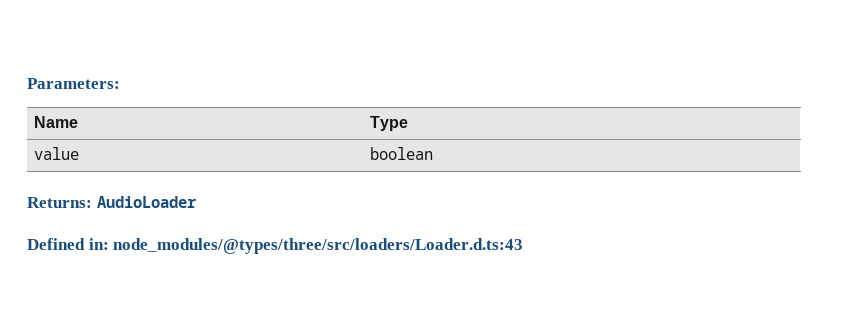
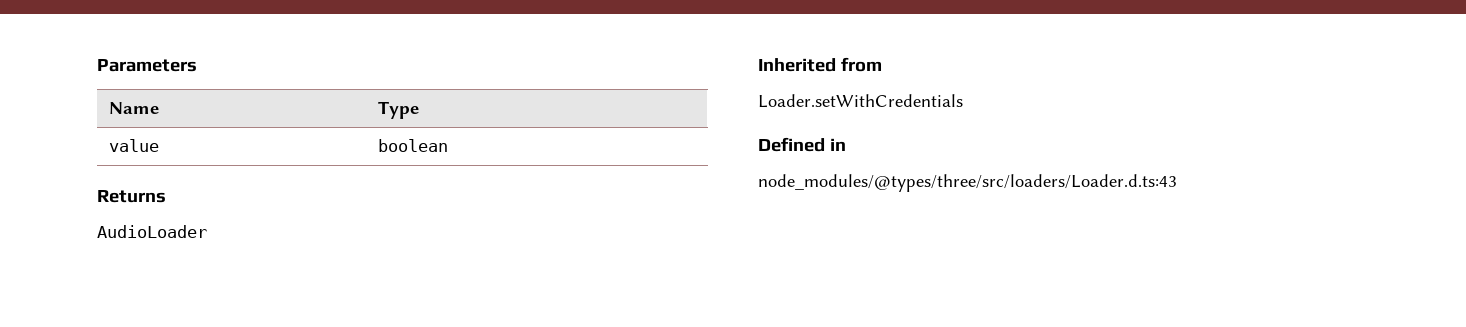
[27,78,120,89] Parameters: -> [97,59,197,72] Parameters
[27,197,92,208] Returns: -> [97,190,166,203] Returns //
(197, 202) none -> [758,57,882,72] [758,94,963,108] // Inherited from // Loader.setWithCredentials
[88,238,109,250] in: -> [829,138,846,151] in //

